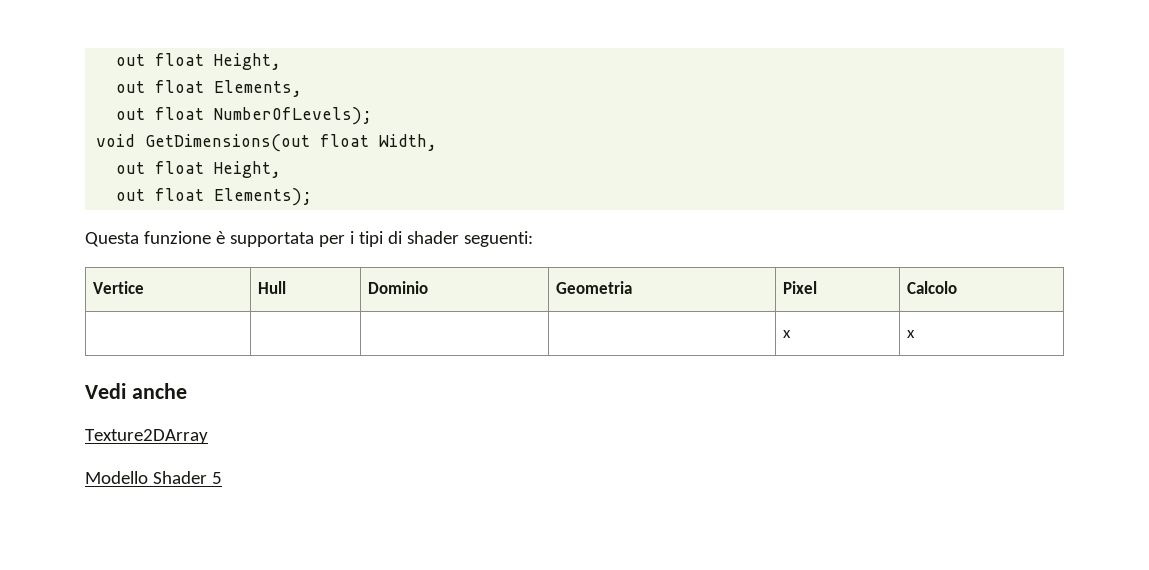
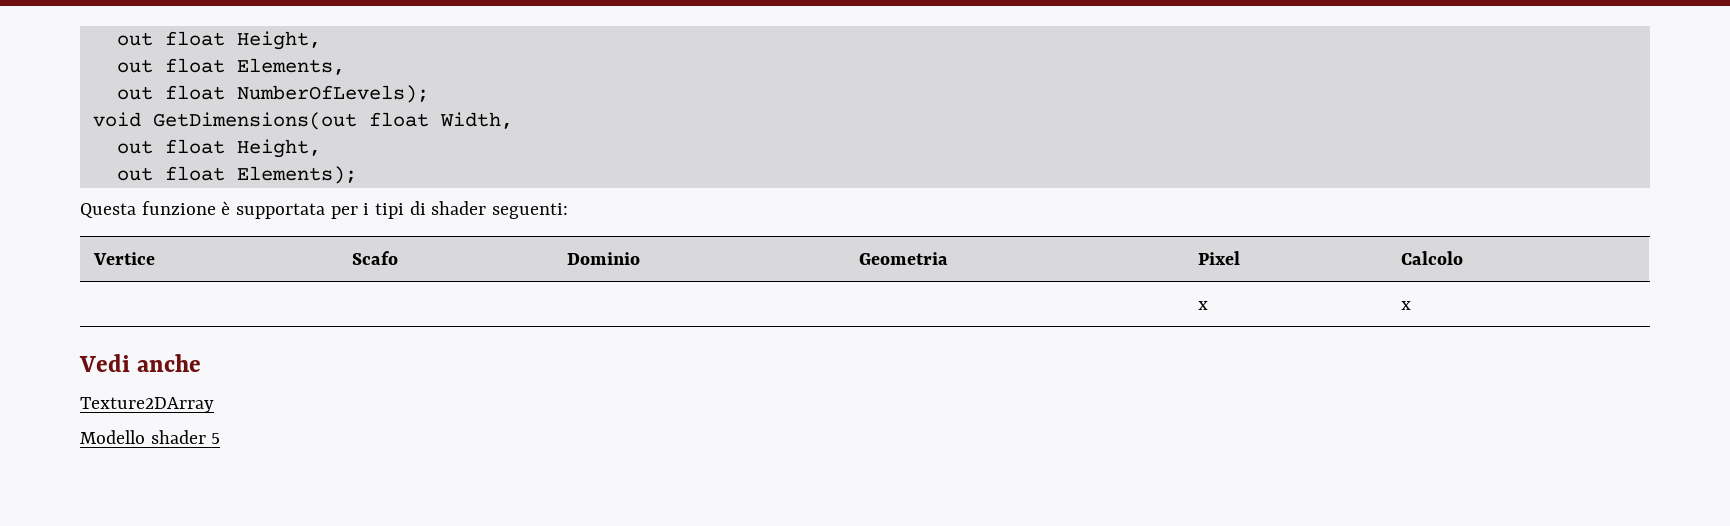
[258,281,287,294] Hull -> [351,251,398,265] Scafo
[152,471,207,484] Shader -> [150,430,206,444] shader

